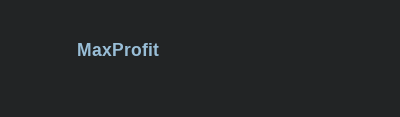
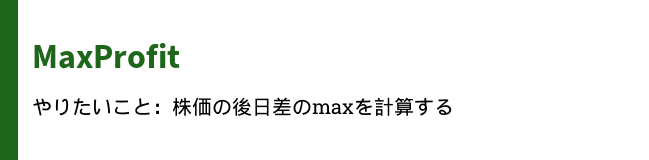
(159, 49) none -> [32,97,454,116] // やりたいこと：株価の後日差のmaxを計算する

